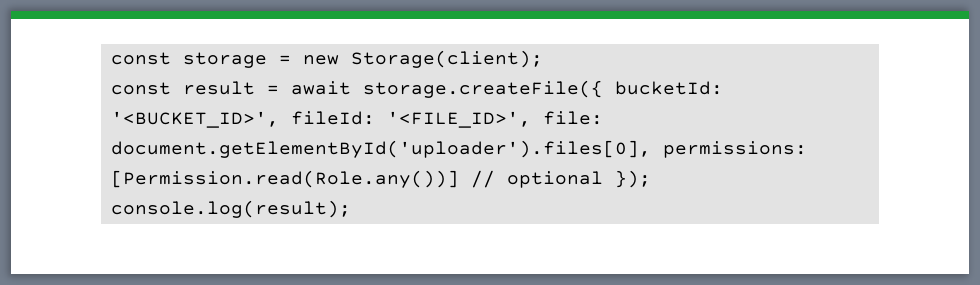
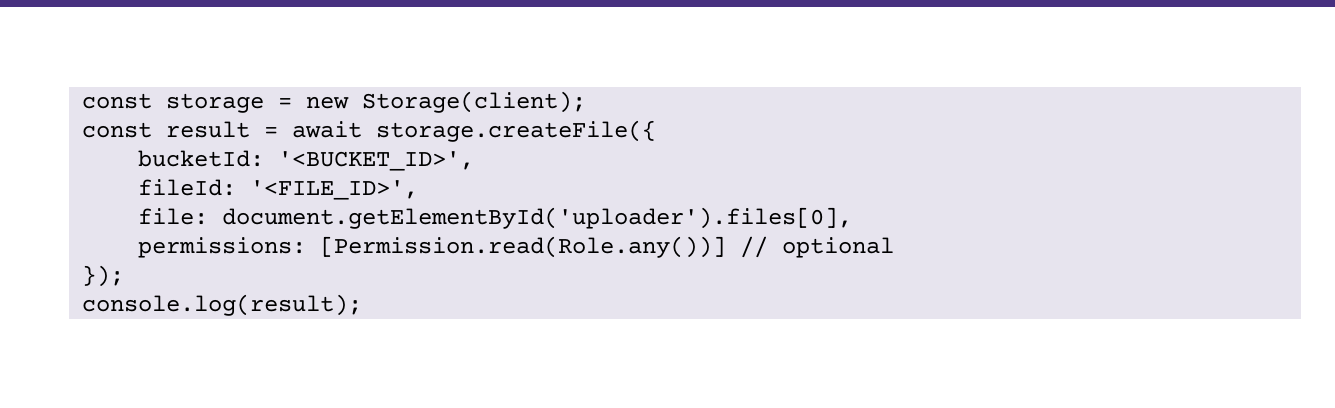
(603, 89) none -> (656, 131) //
(279, 119) none -> (474, 161) //
(531, 119) none -> (418, 190) //
(651, 149) none -> (852, 218) //
(603, 179) none -> (894, 247) //

